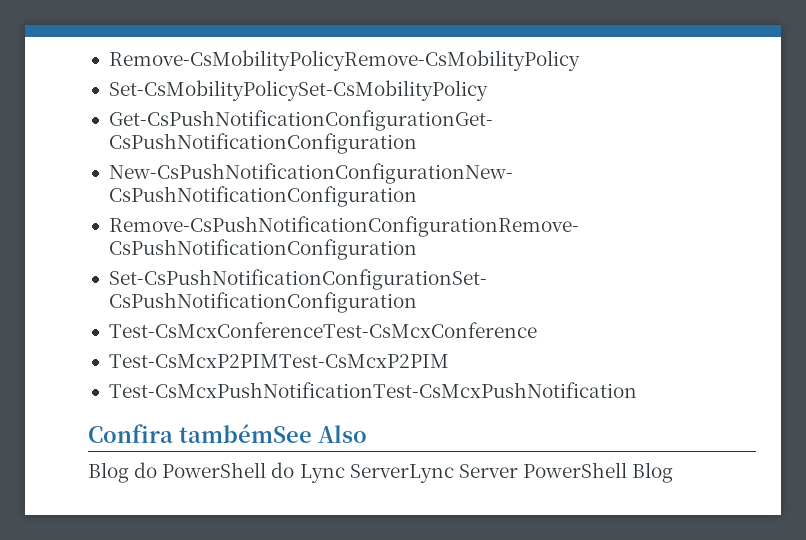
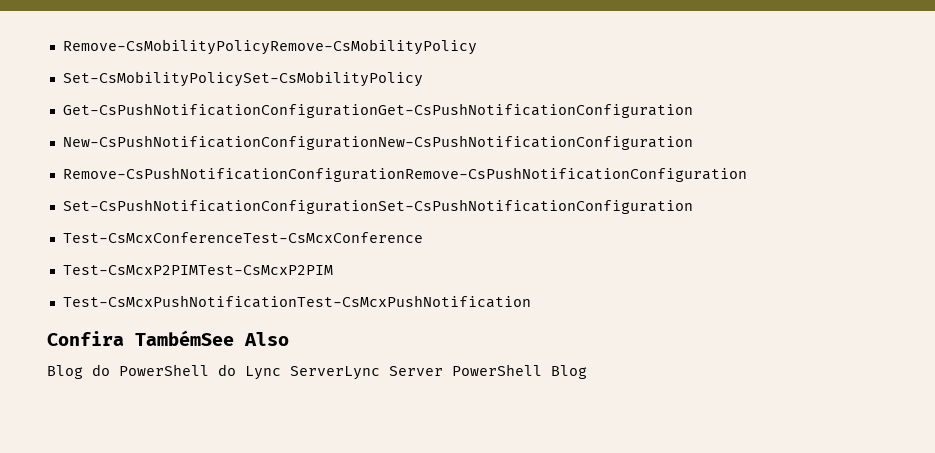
[179,424,312,443] tambémSee -> [135,330,234,346] TambémSee

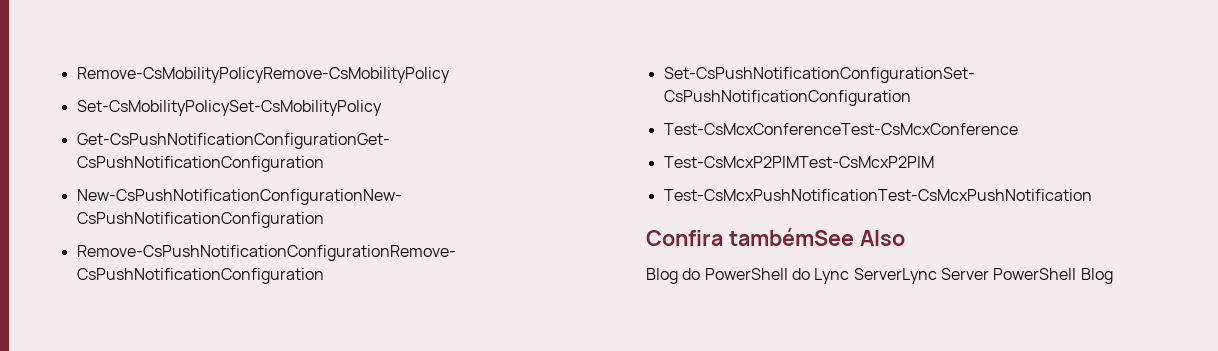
[135,330,234,346] TambémSee -> [728,228,854,246] tambémSee

